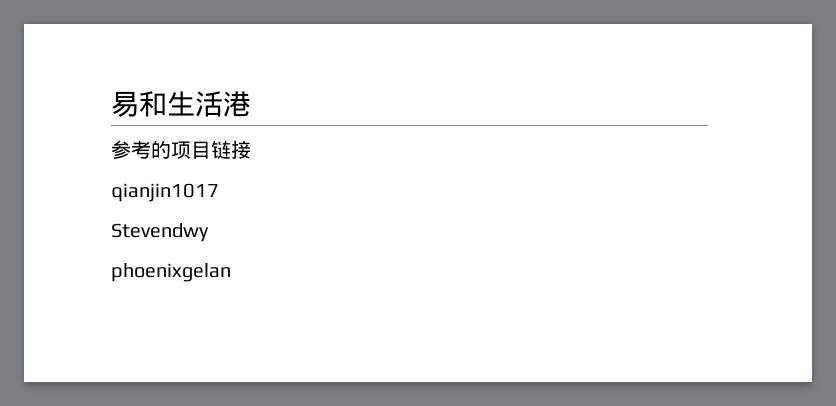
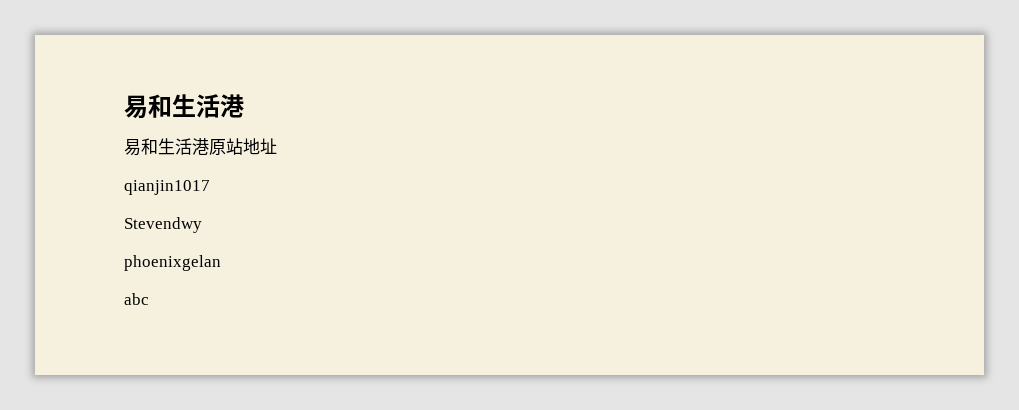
[111,140,251,159] 参考的项目链接 -> [124,138,277,156] 易和生活港原站地址
(231, 272) none -> [124,293,149,305] // abc

